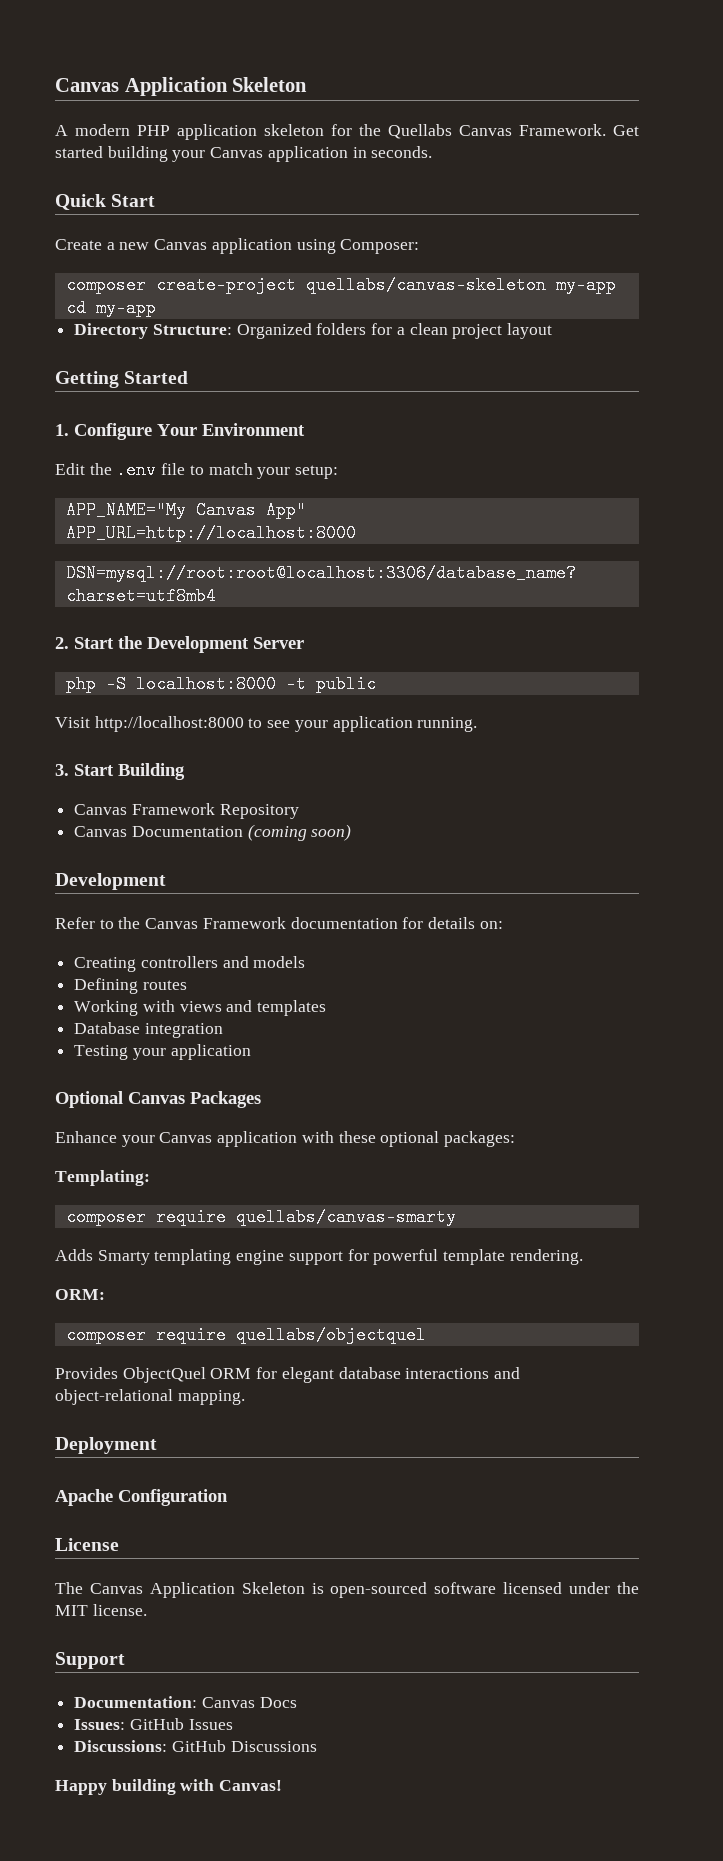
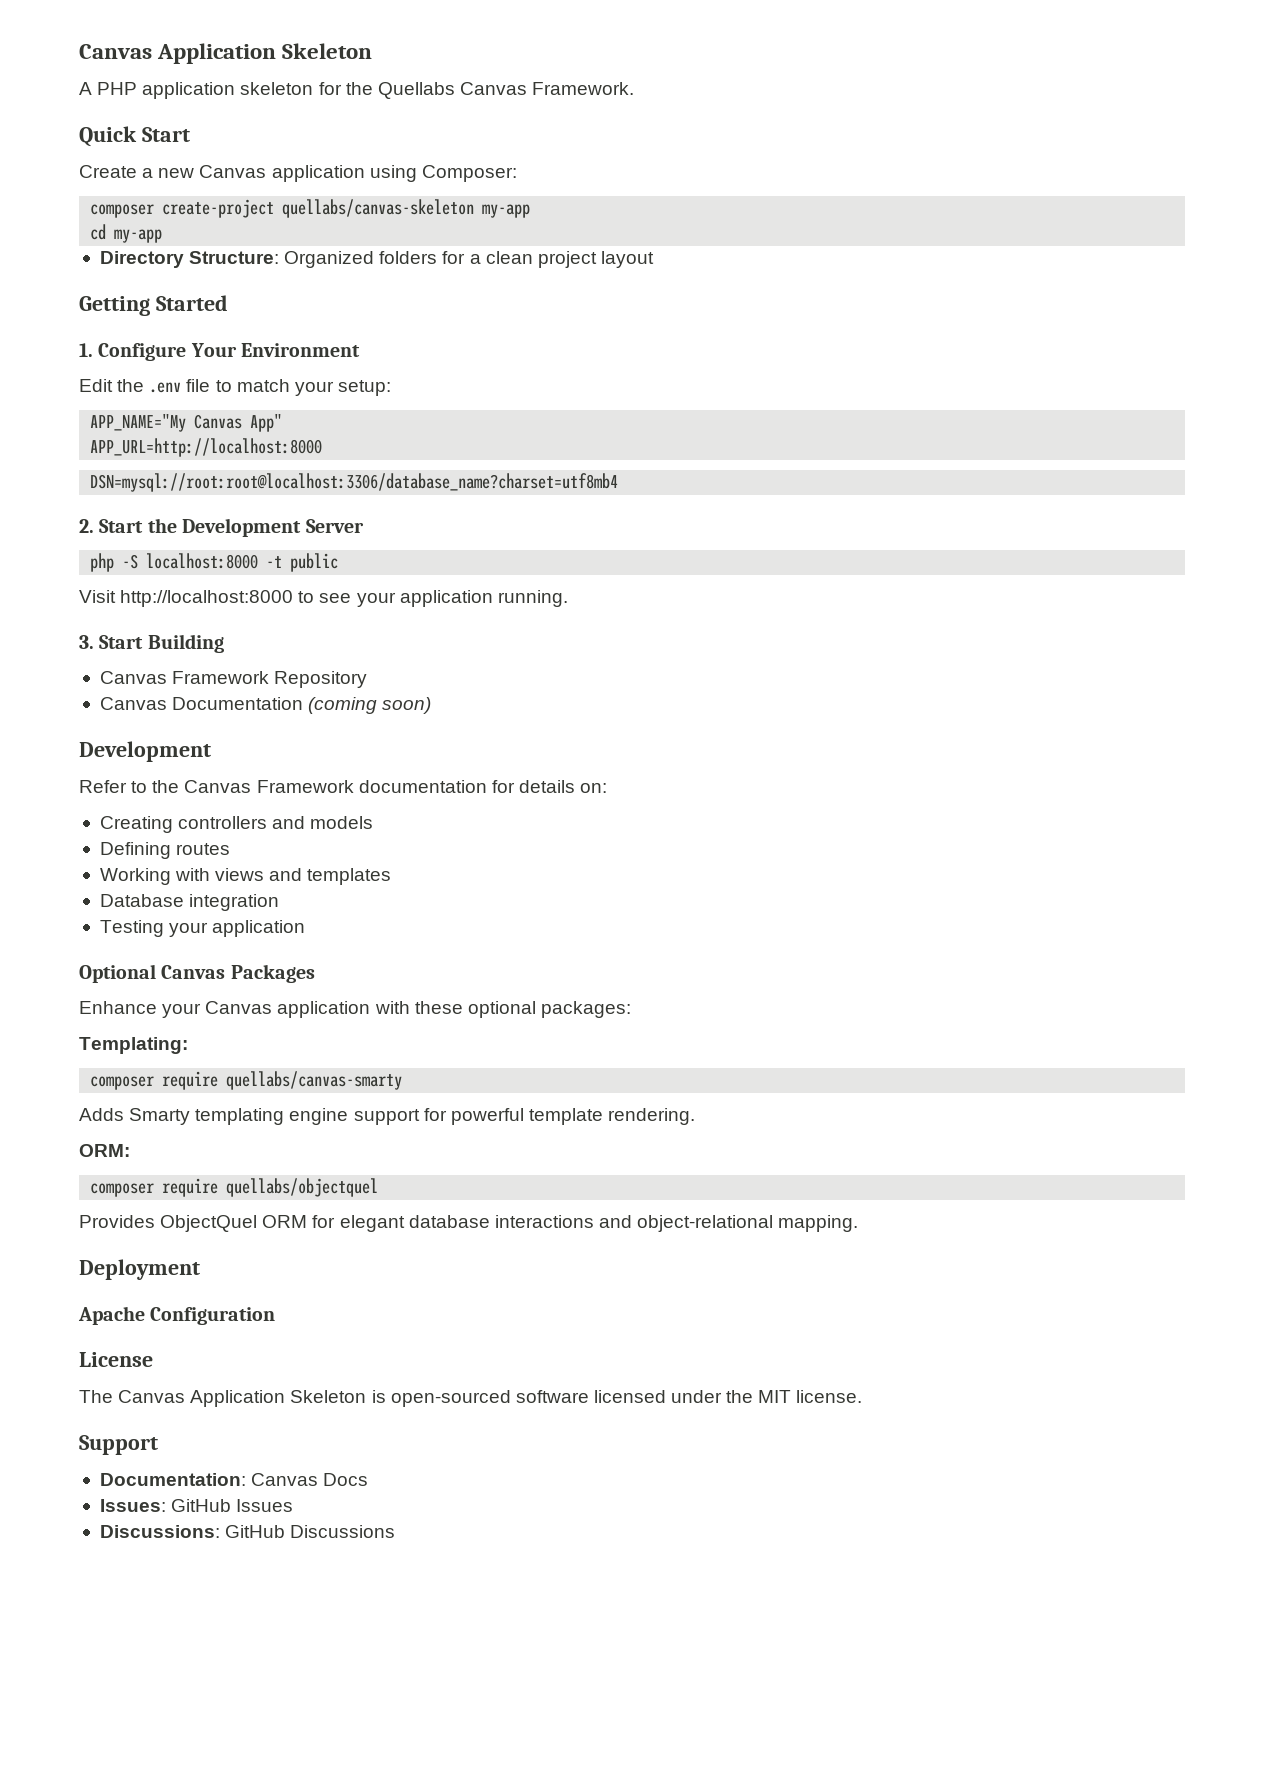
[75,124,130,136] modern -> (92, 88) none
[613,125,639,136] [55,146,433,162] Get started building your Canvas application in seconds. -> (635, 88) none
[55,1779,283,1795] // Happy building with Canvas! -> (396, 1531) none

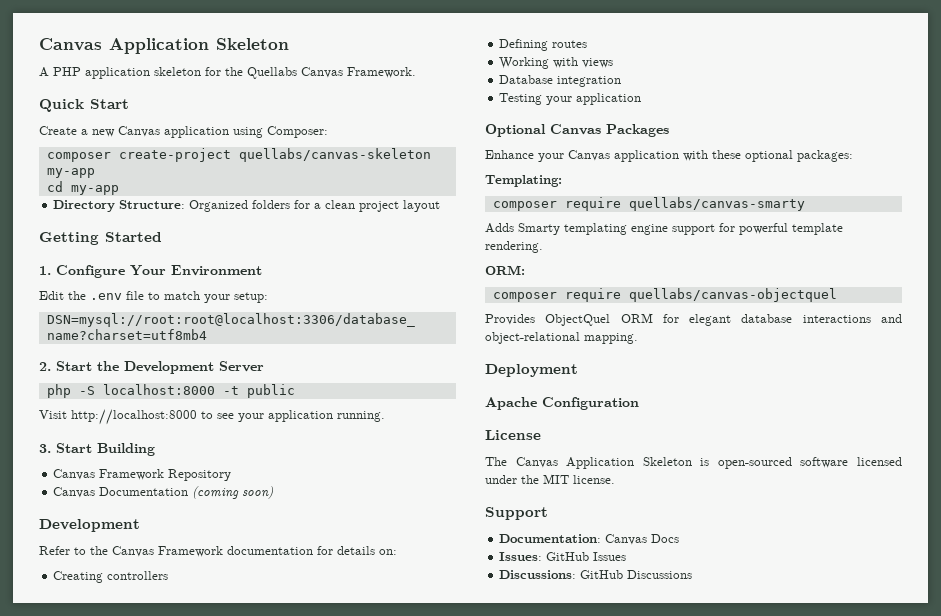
[90,414,283,432] [90,438,323,457] // APP_NAME="My Canvas App" // APP_URL=http://localhost:8000 -> (268, 297) none
[272,816,374,829] and models -> (169, 575) none
[269,868,392,885] and templates -> (614, 63) none
[226,1178,379,1197] quellabs/objectquel -> [628,288,837,302] quellabs/canvas-objectquel

